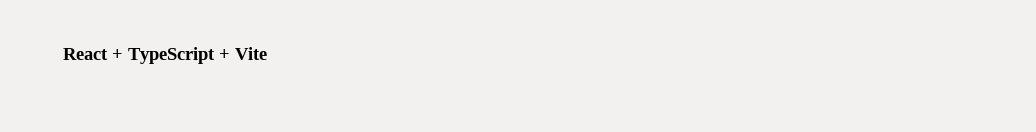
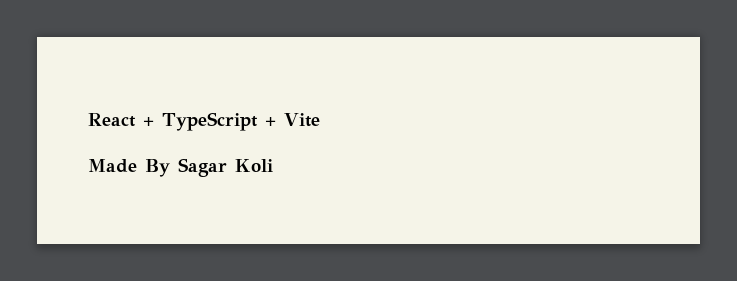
(267, 53) none -> [88,158,273,177] // Made By Sagar Koli

